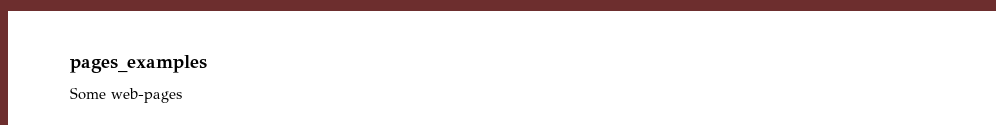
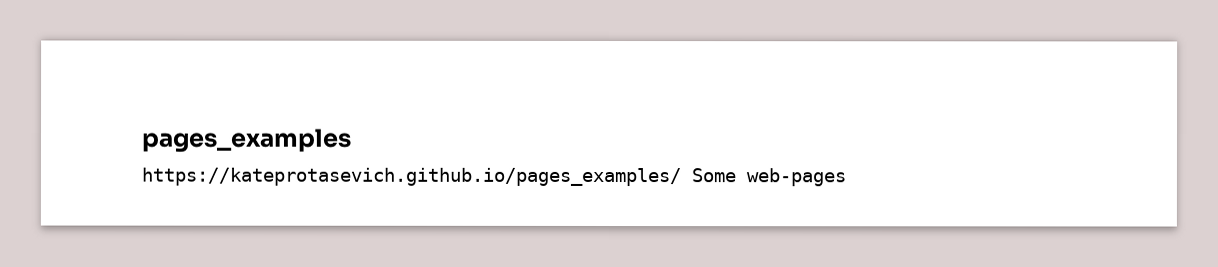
(207, 64) none -> [141,167,681,187] https://kateprotasevich.github.io/pages_examples/

